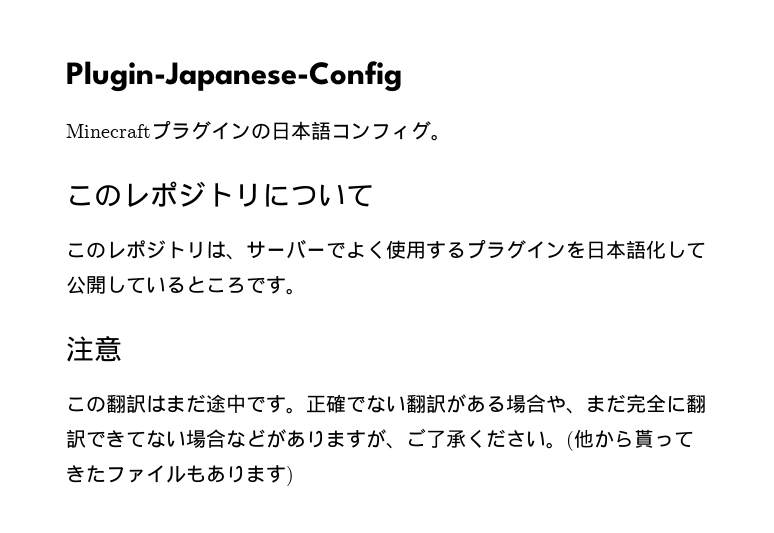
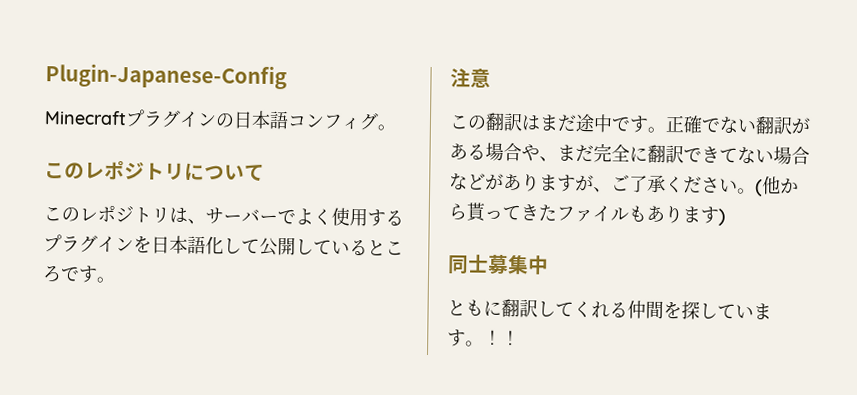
(294, 476) none -> [448,254,549,275] [447,298,772,320] [447,329,520,347] // 同士募集中 // ともに翻訳してくれる仲間を探しています。！！

